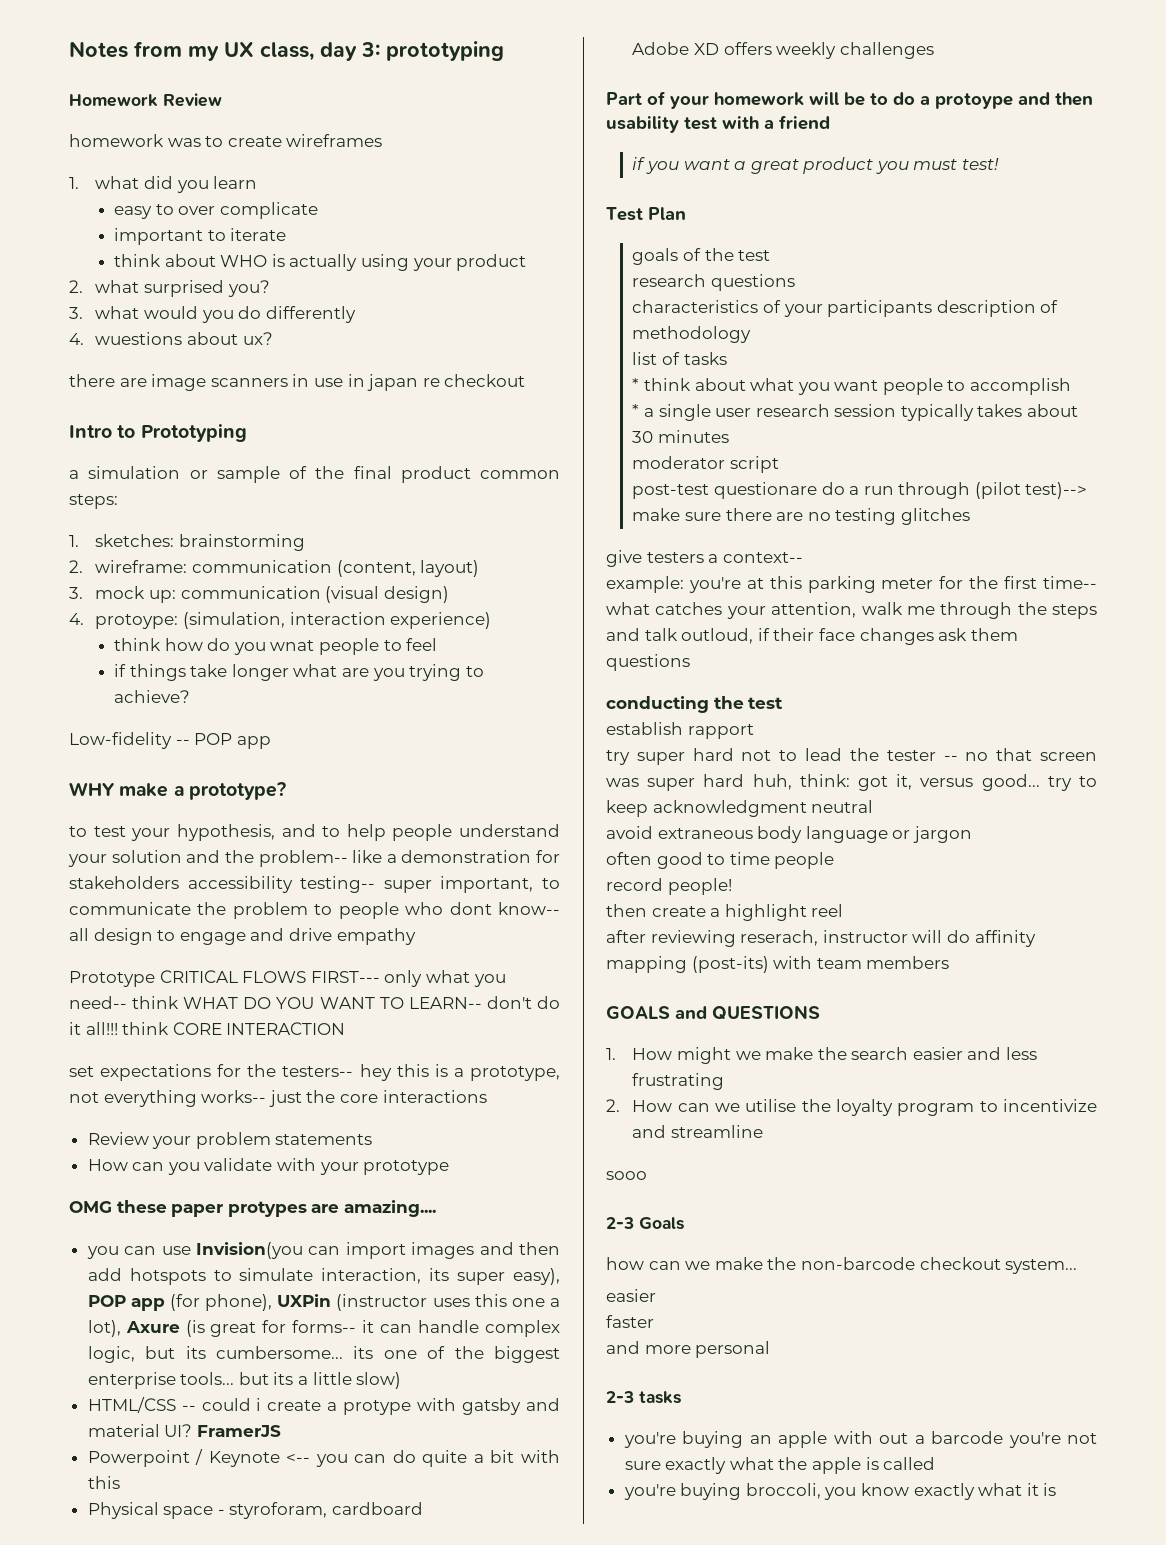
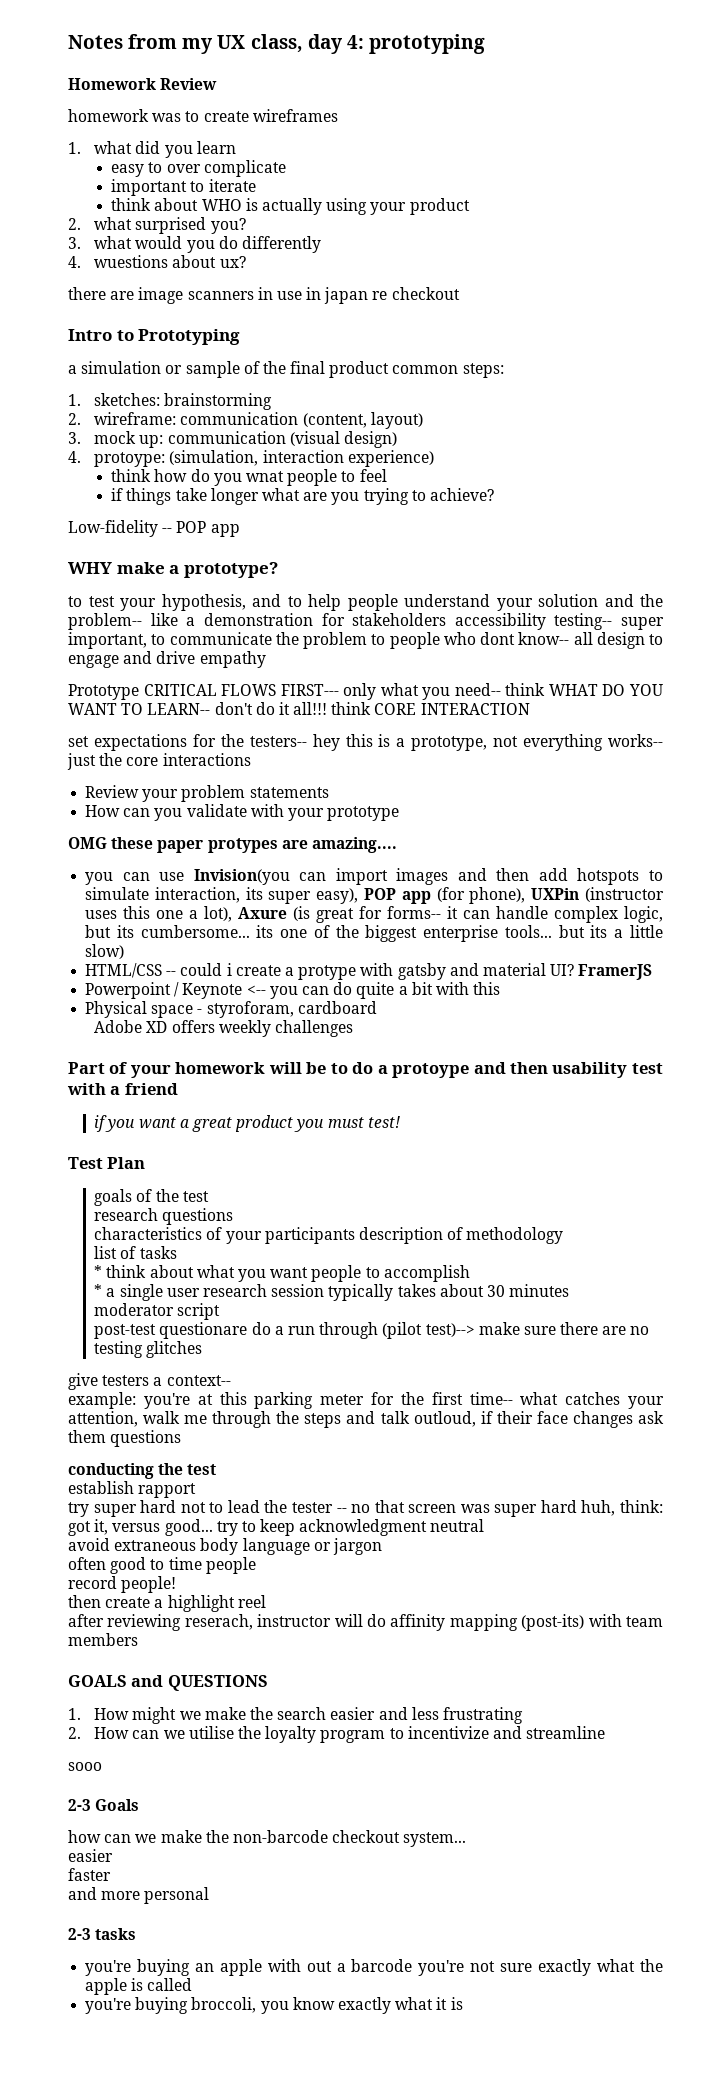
[361,42,380,57] 3: -> [346,35,364,49] 4:

